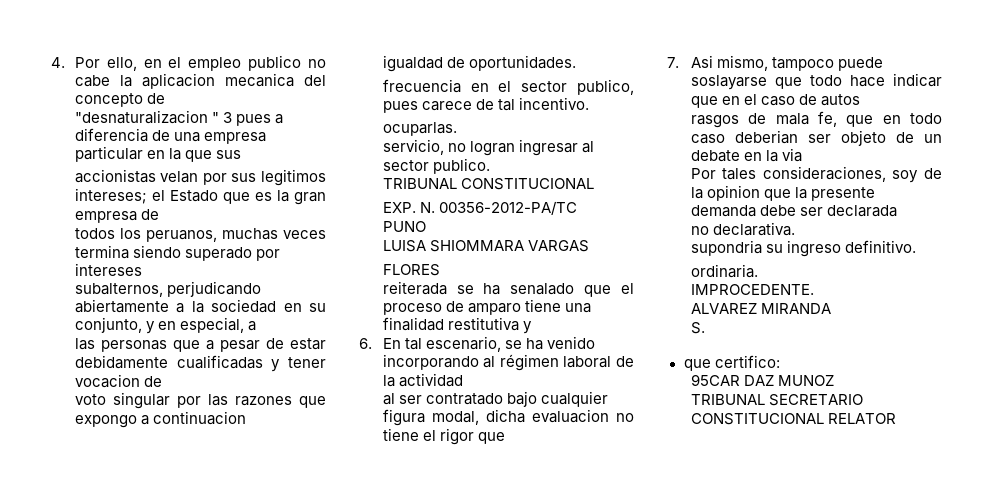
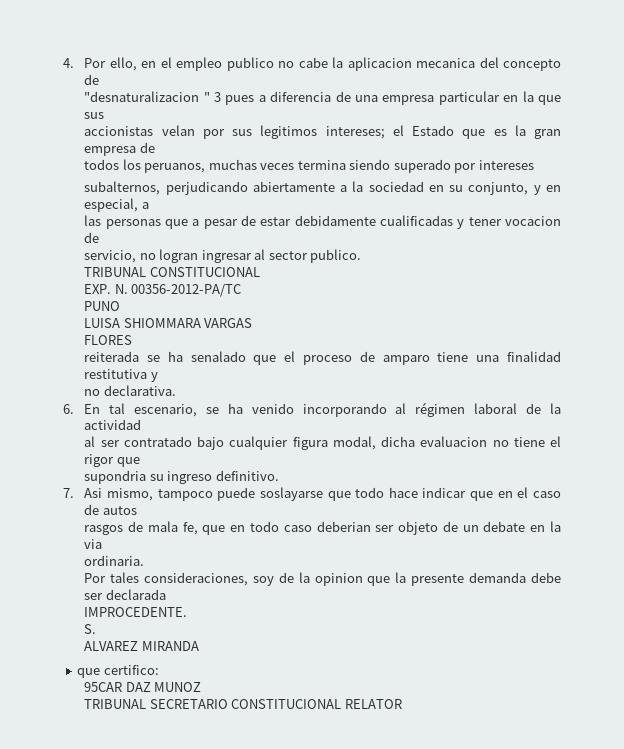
[74,392,326,409] [74,411,246,428] [382,55,576,72] [382,79,634,95] [382,97,589,113] [382,122,457,136] // voto singular por las razones que expongo a continuacion // igualdad de oportunidades. // frecuencia en el sector publico, pues carece de tal incentivo. // ocuparlas. -> (100, 237) none
(532, 327) none -> [84,385,176,396] // no declarativa.
(505, 438) none -> [84,470,279,484] // supondria su ingreso definitivo.
(802, 155) none -> [84,555,145,566] // ordinaria.
[690,222,795,236] [690,240,916,257] [690,264,758,278] [690,284,814,295] no declarativa. // supondria su ingreso definitivo. // ordinaria. // IMPROCEDENTE. -> [84,607,188,617] [84,624,97,634] IMPROCEDENTE. // S.
[690,322,705,334] // S. -> (199, 646) none

